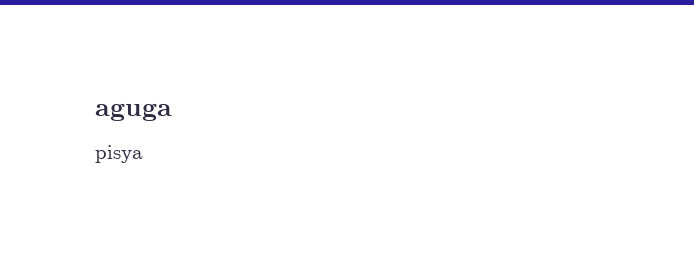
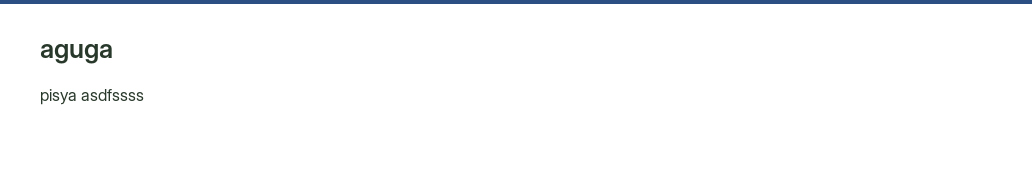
(143, 154) none -> [81,89,145,101] asdfssss

